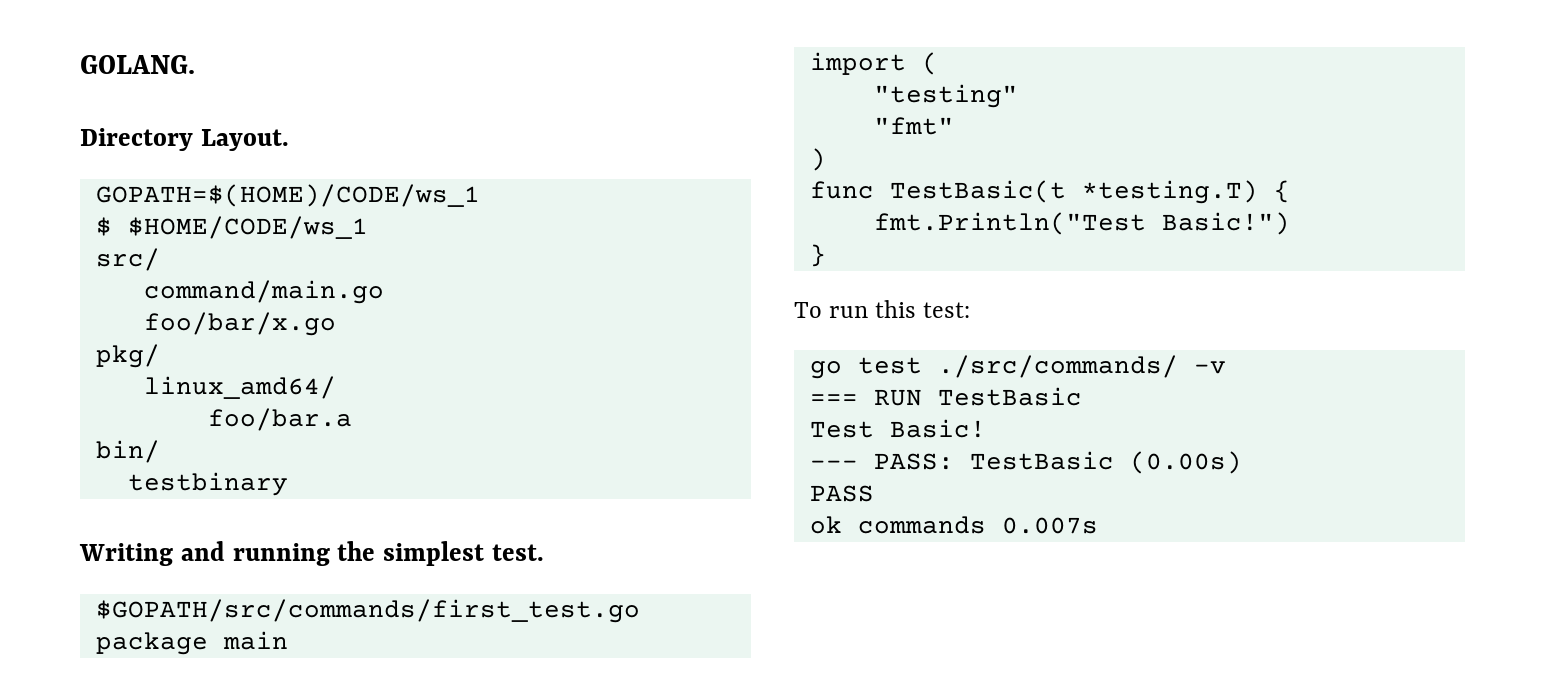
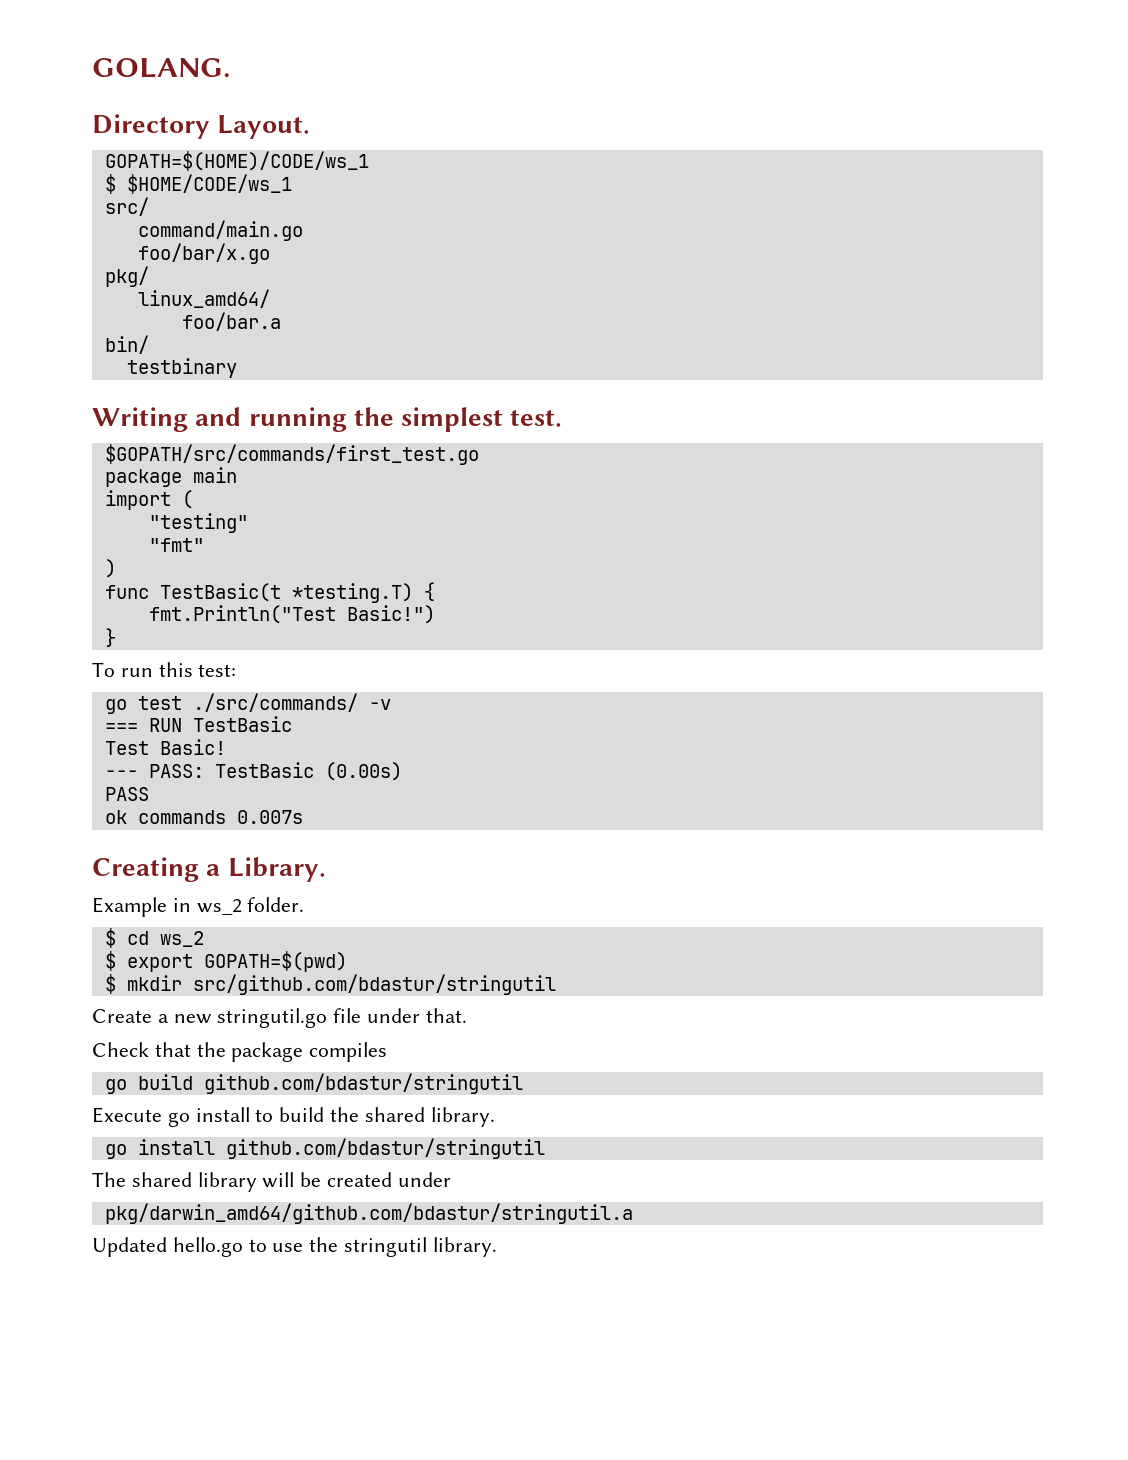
(1098, 525) none -> [92,857,326,882] [92,897,305,917] [104,928,204,948] [104,951,347,972] [104,974,556,995] [92,1008,467,1028] [92,1042,388,1062] [104,1073,523,1094] [92,1107,495,1127] [104,1138,545,1159] [92,1172,451,1192] [104,1203,633,1224] [92,1237,497,1257] // Creating a Library. // Example in ws_2 folder. // $ cd ws_2 // $ export GOPATH=$(pwd) // $ mkdir src/github.com/bdastur/stringutil // Create a new stringutil.go file under that. // Check that the package compiles // go build github.com/bdastur/stringutil // Execute go install to build the shared library. // go install github.com/bdastur/stringutil // The shared library will be created under // pkg/darwin_amd64/github.com/bdastur/stringutil.a // Updated hello.go to use the stringutil library.

